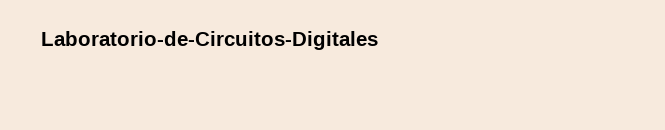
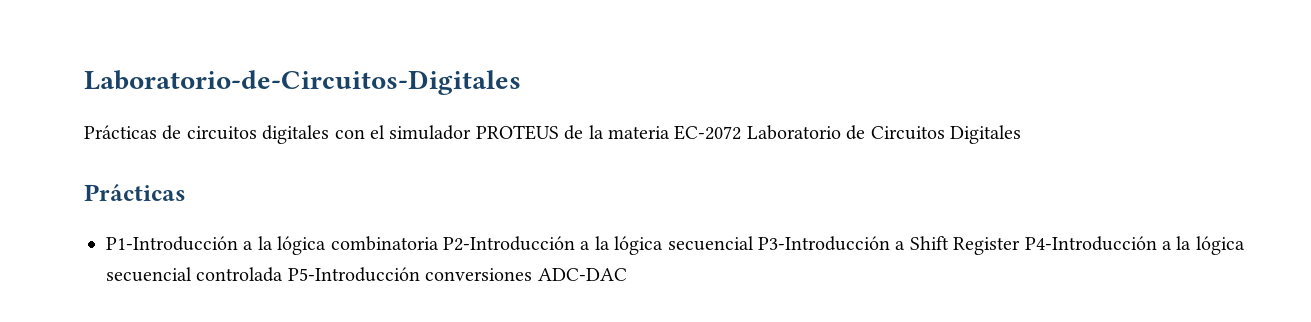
(378, 40) none -> [84,125,1021,144] [84,184,186,201] [106,236,1245,255] [106,267,627,282] // Prácticas de circuitos digitales con el simulador PROTEUS de la materia EC-2072 Laboratorio de Circuitos Digitales // Prácticas // P1-Introducción a la lógica combinatoria P2-Introducción a la lógica secuencial P3-Introducción a Shift Register P4-Introducción a la lógica secuencial controlada P5-Introducción conversiones ADC-DAC

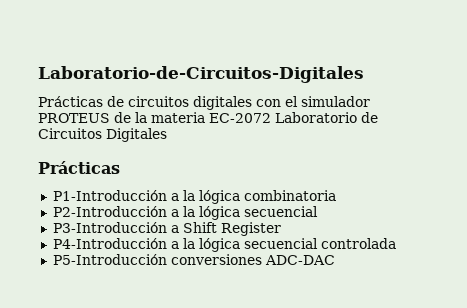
(439, 243) none -> (336, 195) //
(754, 243) none -> (318, 211) //
(1021, 246) none -> (281, 229) //
(284, 274) none -> (396, 243) //

